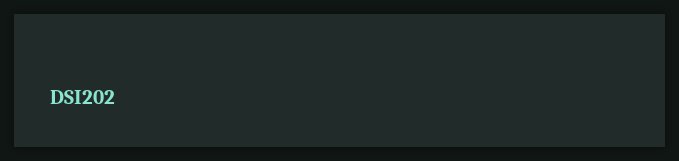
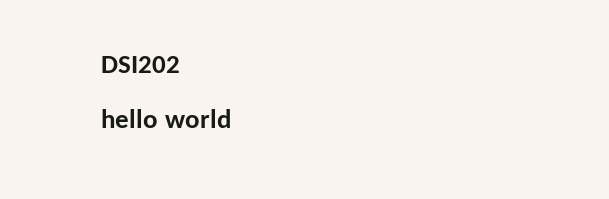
(115, 97) none -> [101,109,232,128] // hello world

